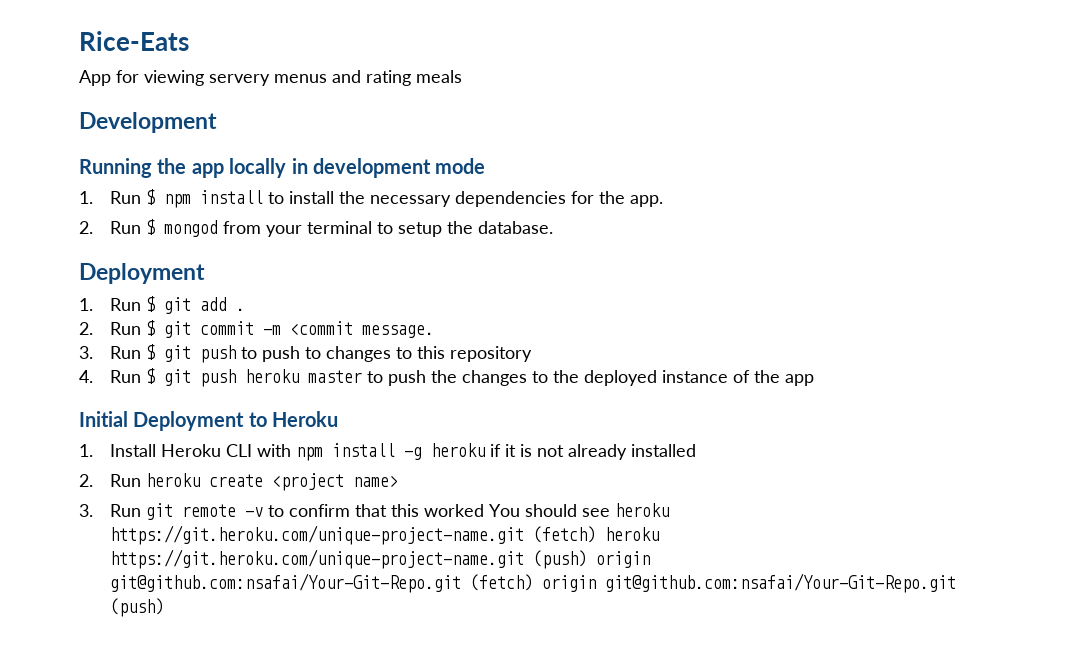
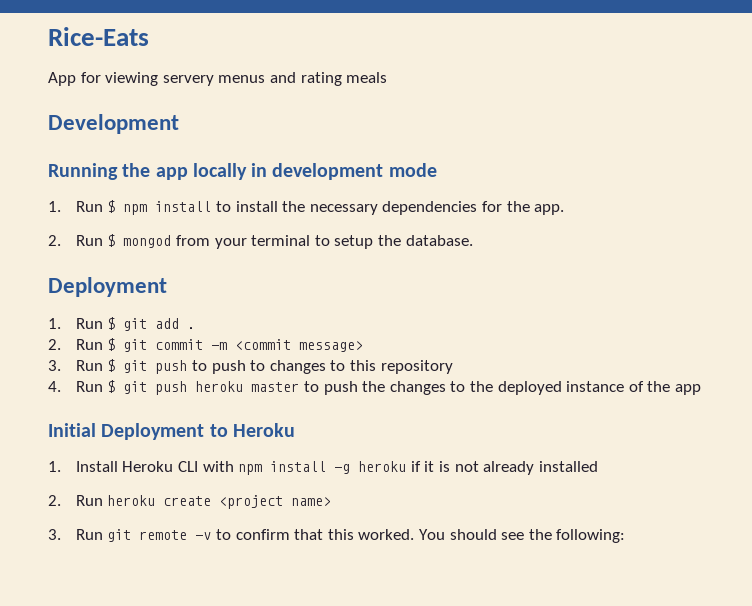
[361,325,434,338] message. -> [299,341,364,352] message>
[423,504,484,517] worked -> [358,529,415,540] worked.
[614,503,669,517] [109,525,659,545] [109,549,650,569] [109,573,956,593] [109,598,164,617] heroku https://git.heroku.com/unique-project-name.git (fetch) heroku https://git.heroku.com/unique-project-name.git (push) origin git@github.com:nsafai/Your-Git-Repo.git (fetch) origin git@github.com:nsafai/Your-Git-Repo.git (push) -> [528,529,626,543] the following:

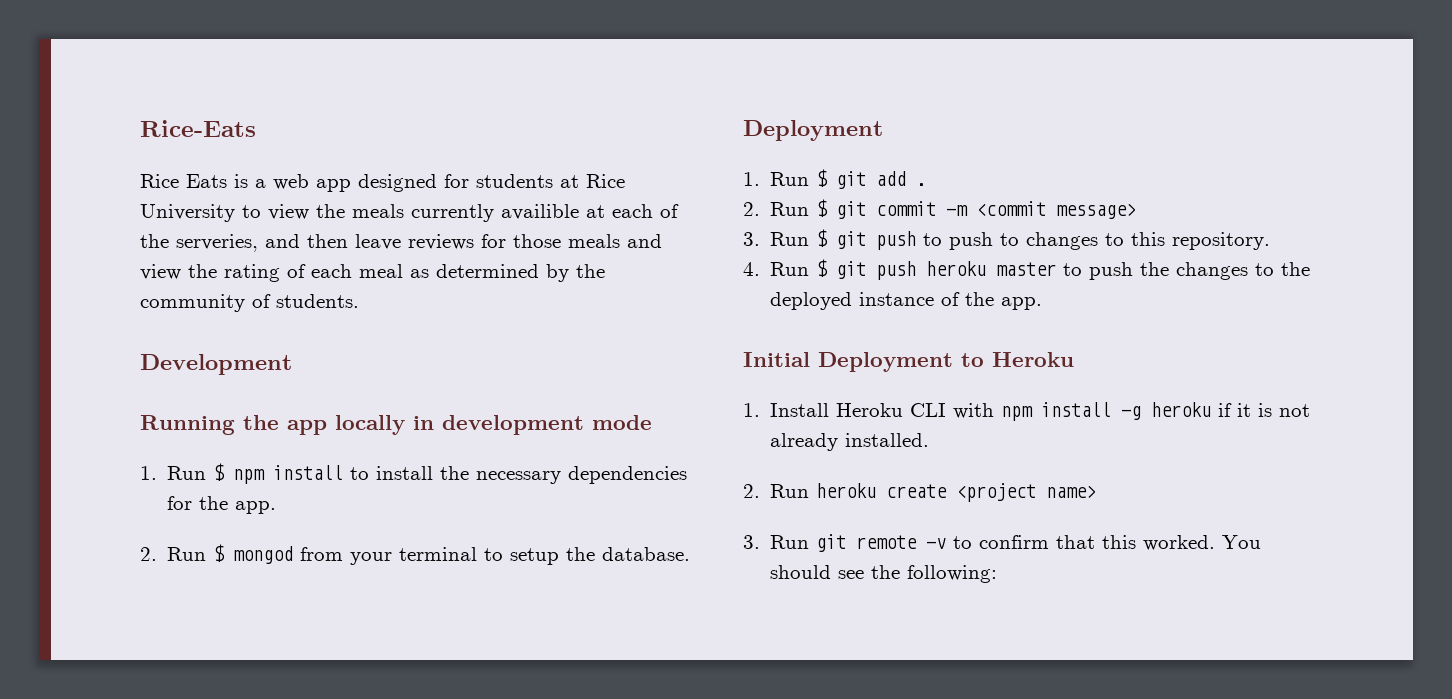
[48,72,388,86] App for viewing servery menus and rating meals -> [140,174,625,192] [140,204,679,222] [140,234,662,252] [140,264,605,282] [140,294,359,312] Rice Eats is a web app designed for students at Rice University to view the meals currently availible at each of the serveries, and then leave reviews for those meals and view the rating of each meal as determined by the community of students.
[380,360,453,374] repository -> [1172,232,1271,250] repository.
[674,384,701,395] app -> [1001,297,1043,310] app.
[538,461,598,472] installed -> [845,433,930,447] installed.

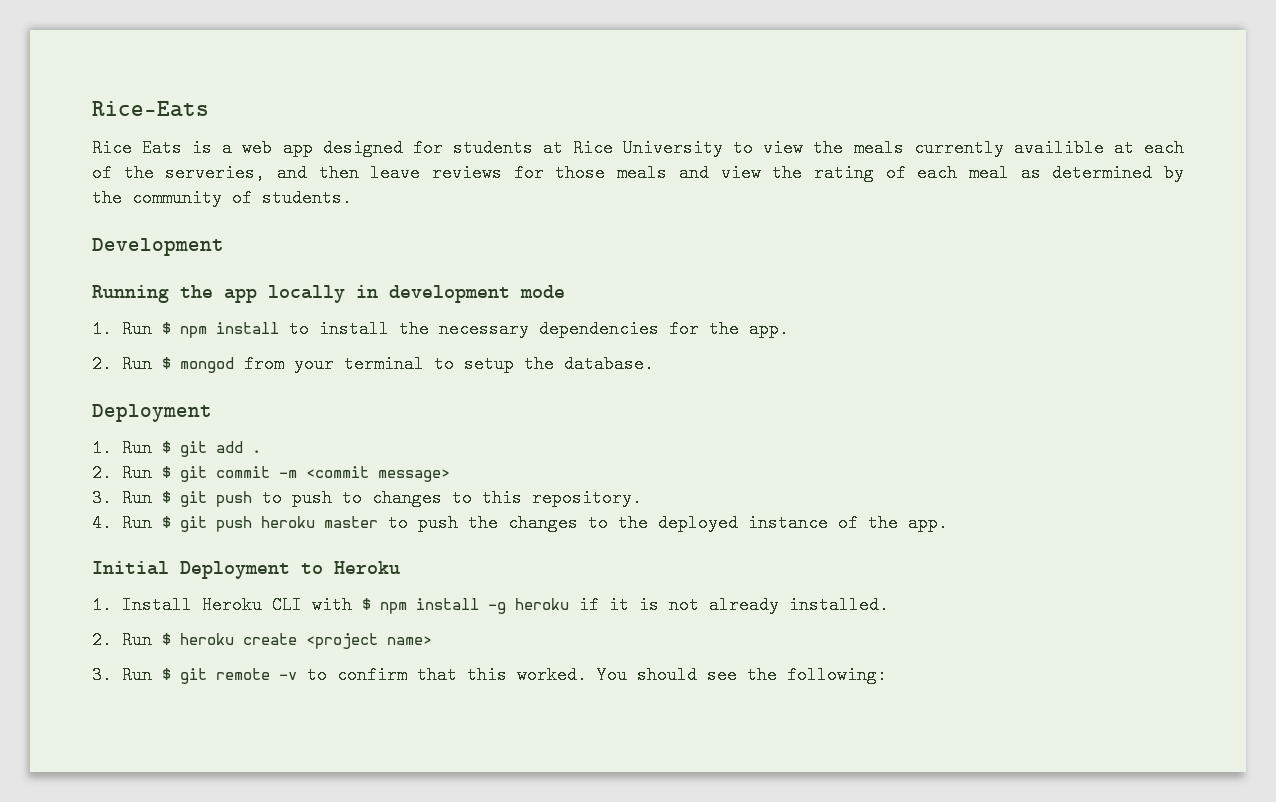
(995, 411) none -> [361,598,371,610] $
(810, 491) none -> [161,633,171,645] $
(810, 542) none -> [161,668,171,680] $

